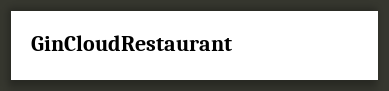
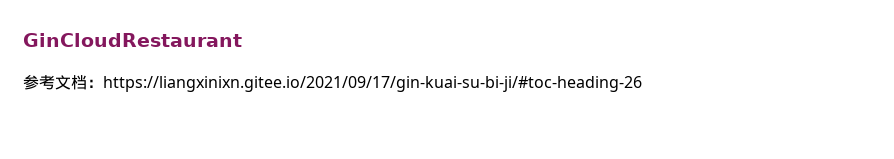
(232, 43) none -> [23,75,642,92] // 参考文档：https://liangxinixn.gitee.io/2021/09/17/gin-kuai-su-bi-ji/#toc-heading-26

